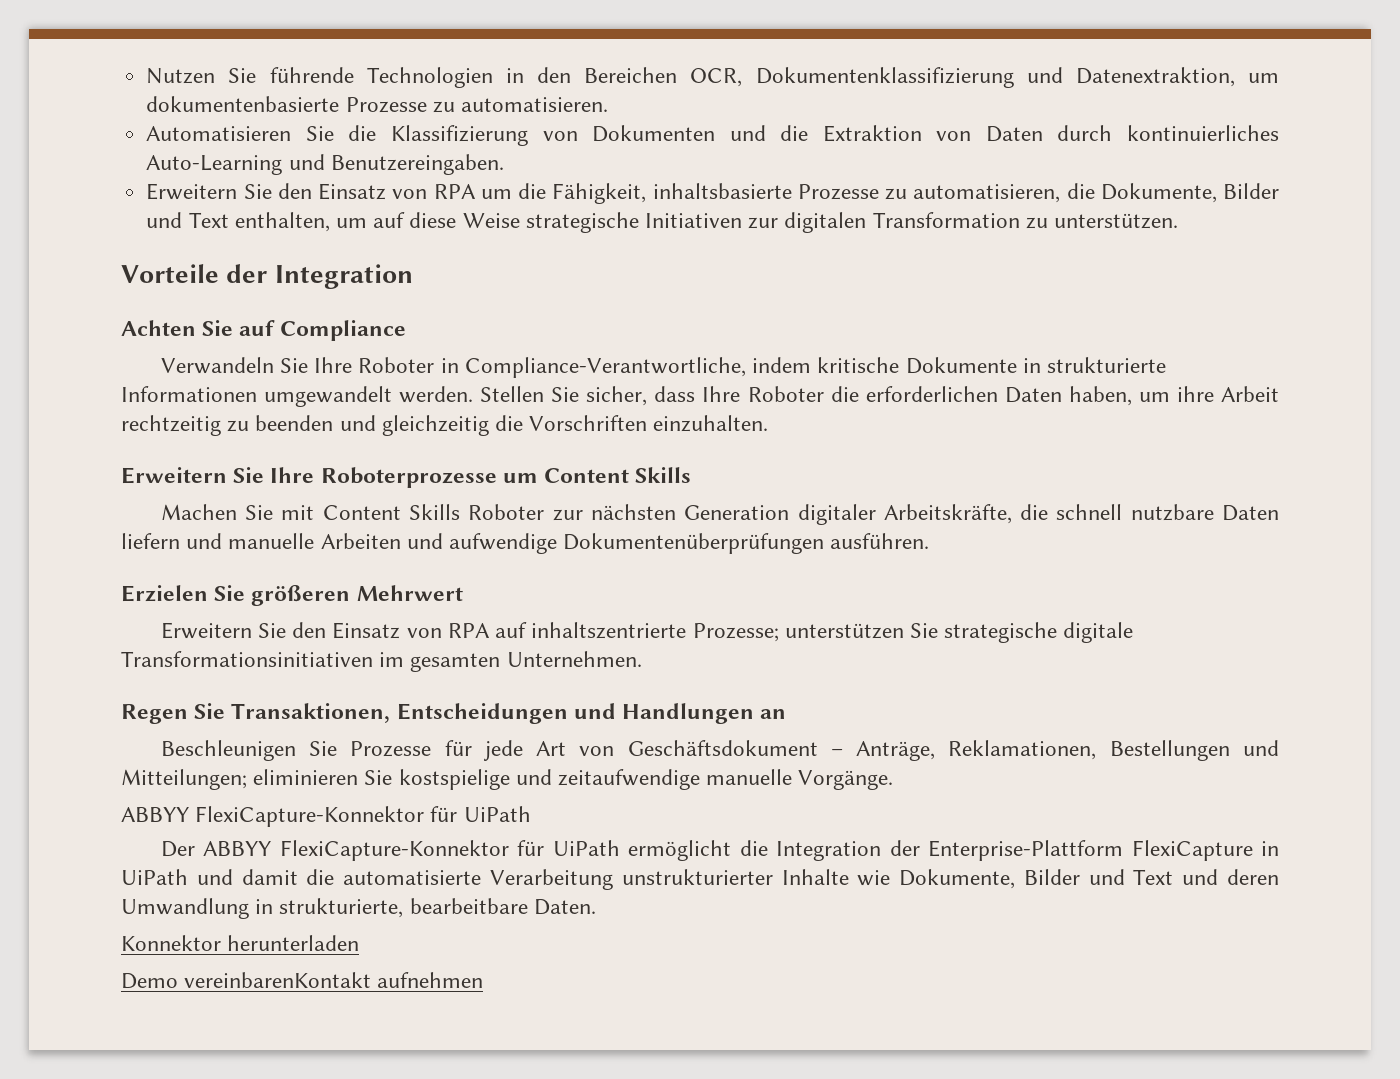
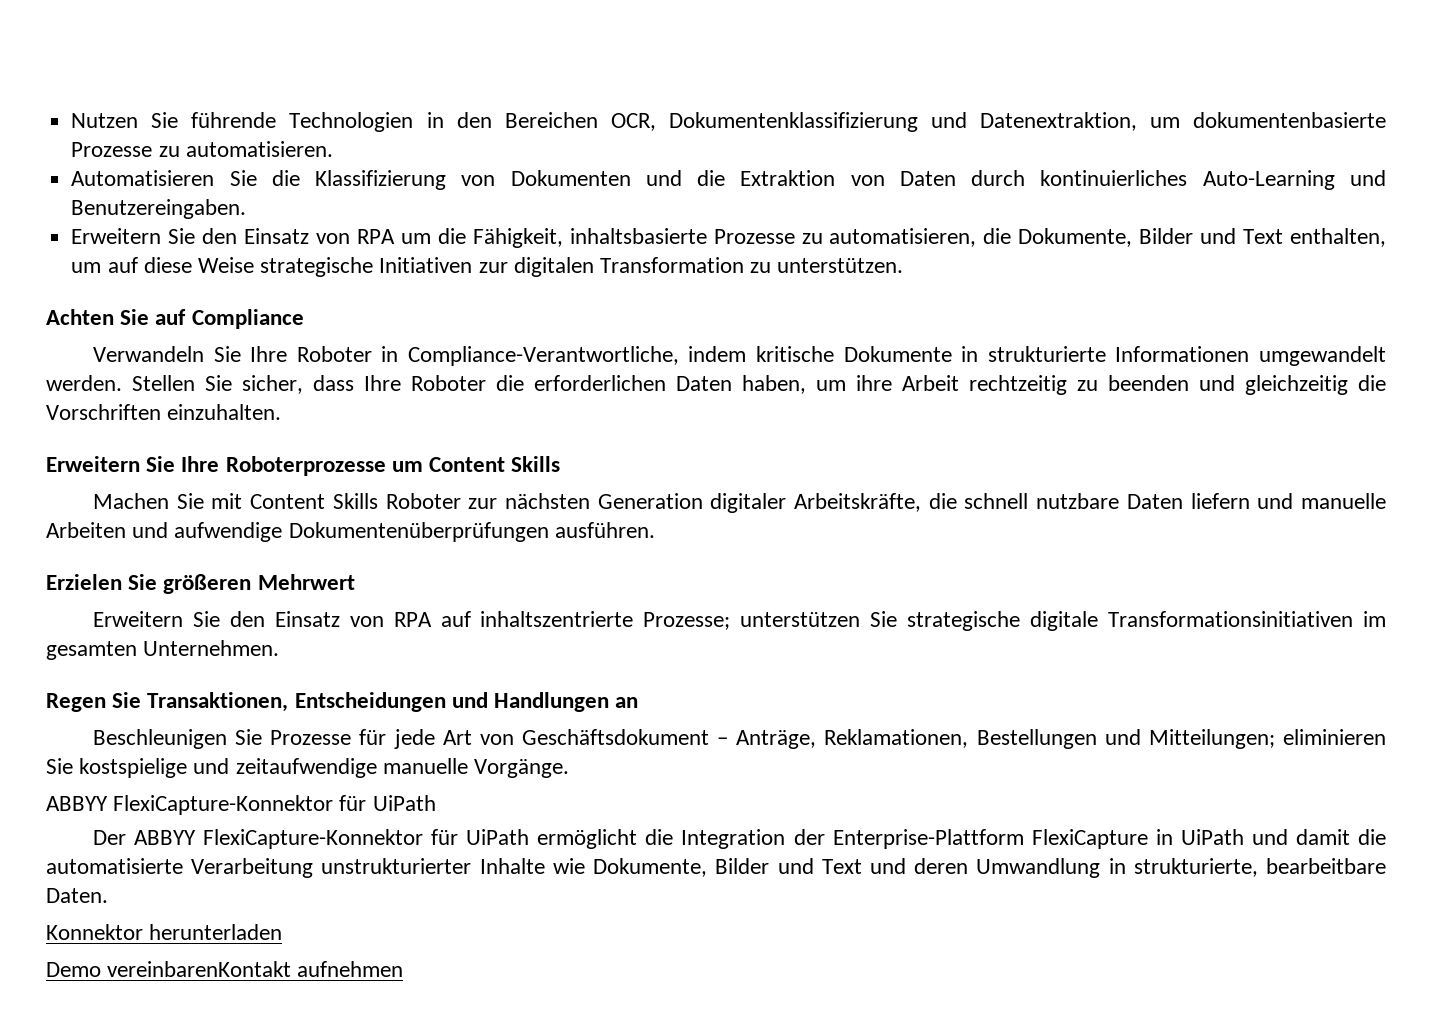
[121,264,413,289] // Vorteile der Integration -> (904, 265) none

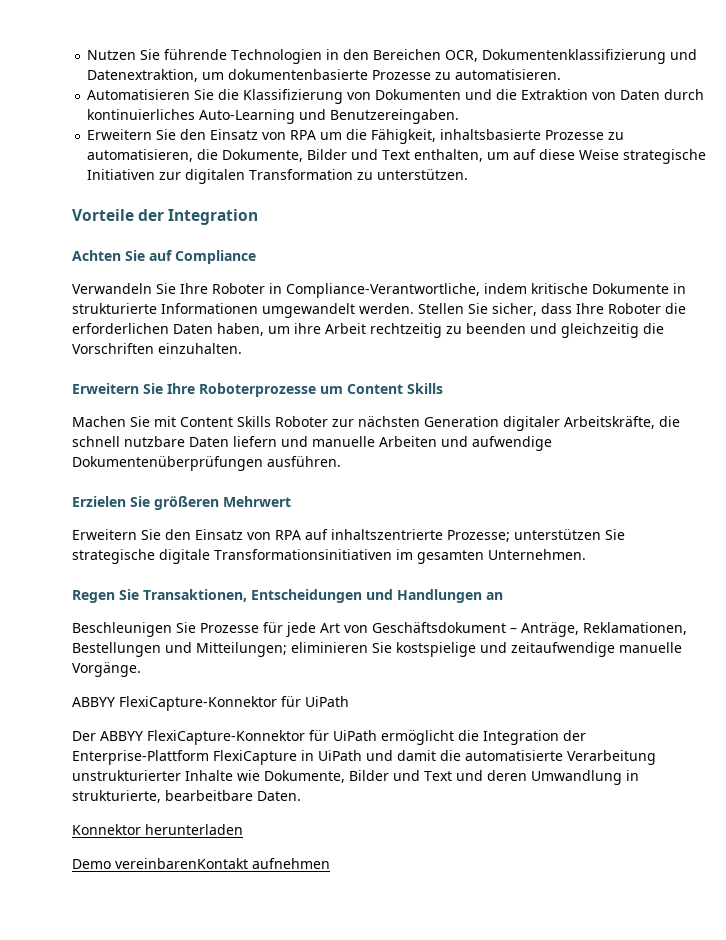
(904, 265) none -> [72,209,259,225] // Vorteile der Integration

